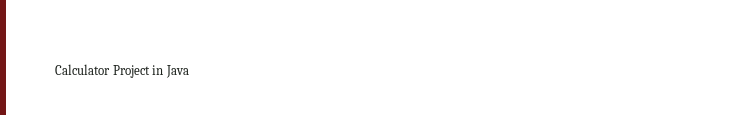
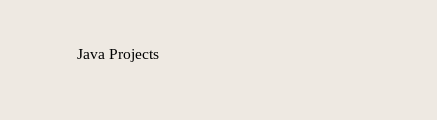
[55,64,189,78] Calculator Project in Java -> [77,49,160,62] Java Projects

